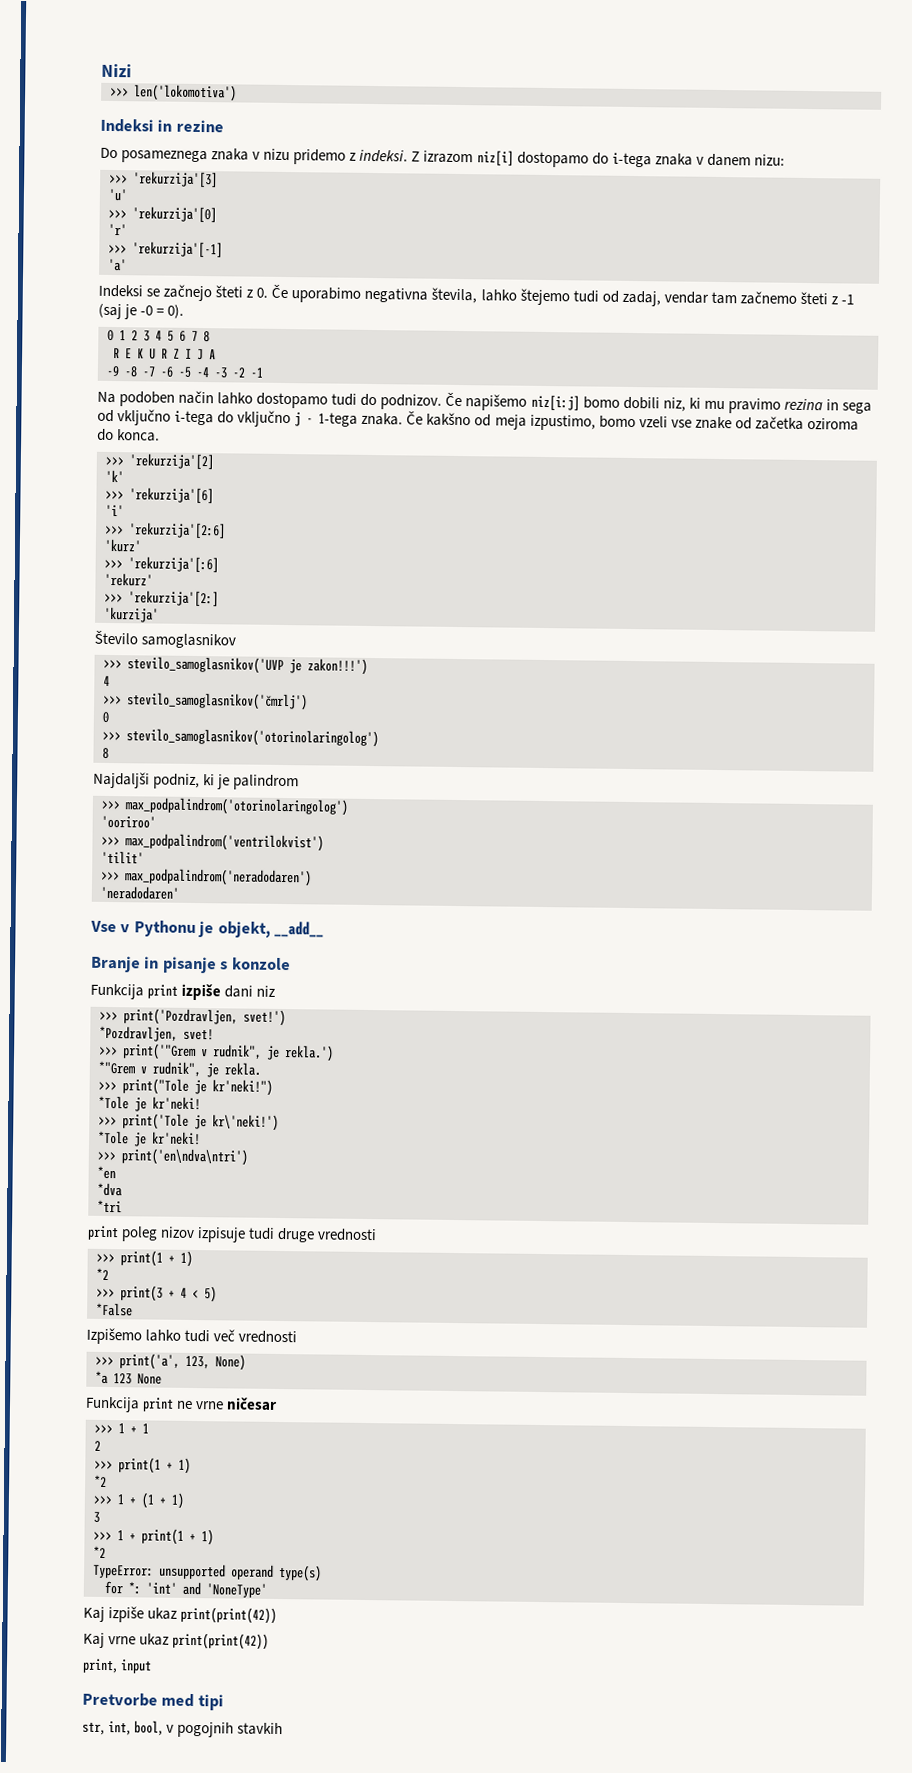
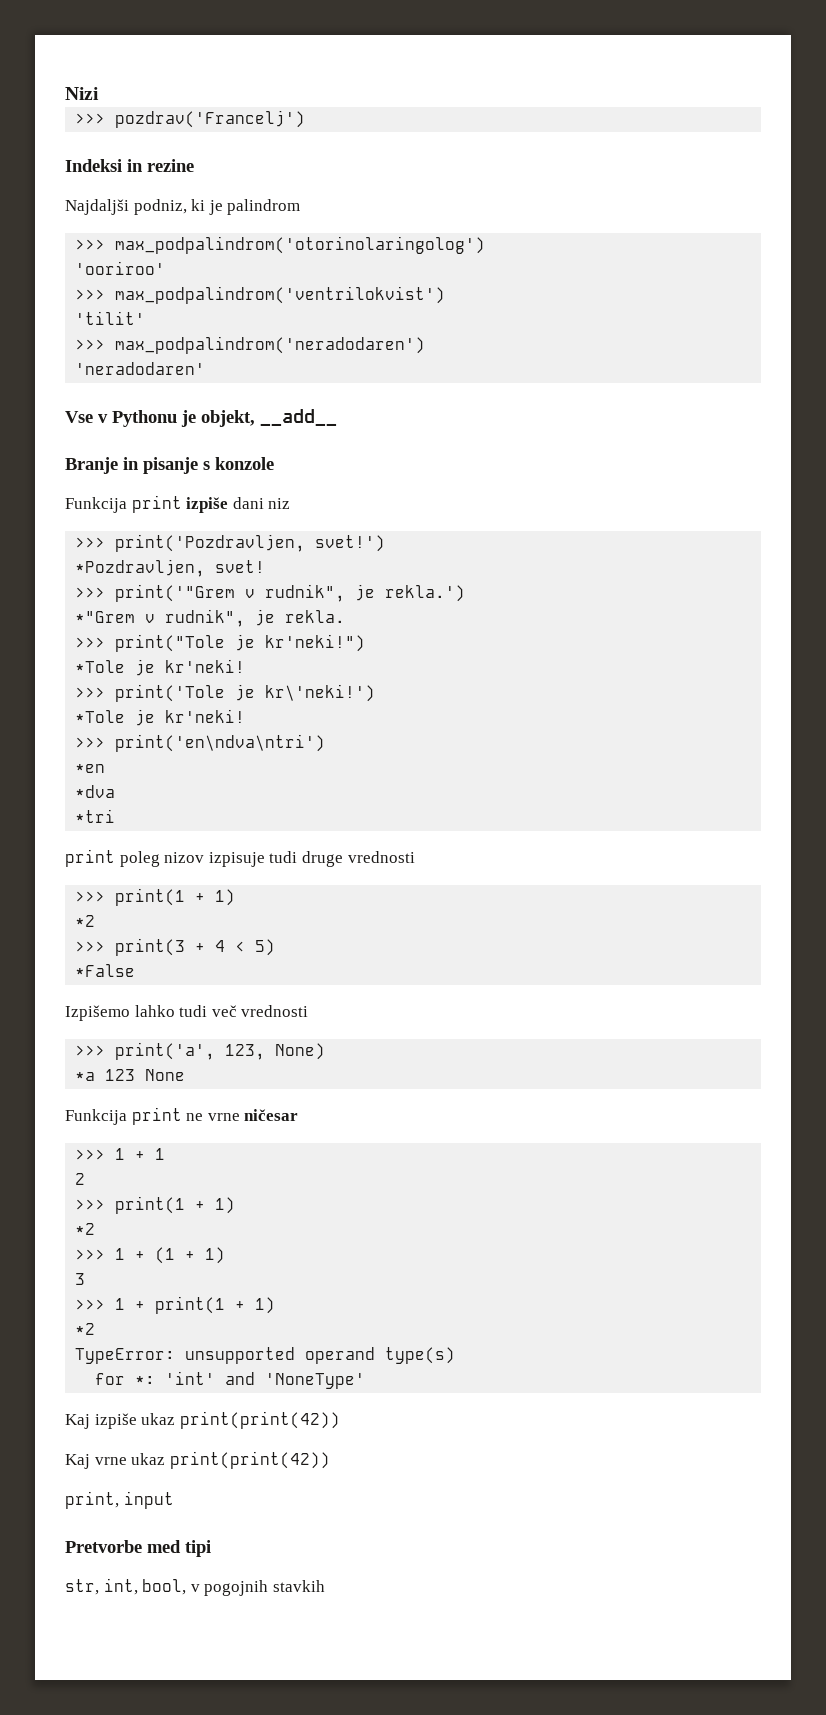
[134,84,237,102] len('lokomotiva') -> [115,110,306,128] pozdrav('Francelj')
[100,147,785,168] [109,171,218,188] [108,188,128,202] [108,206,217,223] [108,223,127,236] [108,241,223,258] [108,258,127,272] [98,284,854,307] [98,303,185,320] [107,329,210,343] [113,348,216,361] [106,365,263,379] [97,390,872,414] [97,409,859,431] [97,428,161,442] [105,453,214,470] [105,469,124,483] [105,487,214,504] [105,504,124,517] [105,522,226,539] [104,538,141,553] [104,556,219,573] [104,572,153,587] [104,590,219,607] [104,606,159,623] [94,630,237,649] [103,656,368,675] [103,675,110,686] [103,692,308,711] [102,711,109,723] [102,728,379,748] [102,747,109,759] // Do posameznega znaka v nizu pridemo z indeksi. Z izrazom niz[i] dostopamo do i-tega znaka v danem nizu: // >>> 'rekurzija'[3] // 'u' // >>> 'rekurzija'[0] // 'r' // >>> 'rekurzija'[-1] // 'a' // Indeksi se začnejo šteti z 0. Če uporabimo negativna števila, lahko štejemo tudi od zadaj, vendar tam začnemo šteti z -1 (saj je -0 = 0). // 0 1 2 3 4 5 6 7 8 // R E K U R Z I J A // -9 -8 -7 -6 -5 -4 -3 -2 -1 // Na podoben način lahko dostopamo tudi do podnizov. Če napišemo niz[i:j] bomo dobili niz, ki mu pravimo rezina in sega od vključno i-tega do vključno j - 1-tega znaka. Če kakšno od meja izpustimo, bomo vzeli vse znake od začetka oziroma do konca. // >>> 'rekurzija'[2] // 'k' // >>> 'rekurzija'[6] // 'i' // >>> 'rekurzija'[2:6] // 'kurz' // >>> 'rekurzija'[:6] // 'rekurz' // >>> 'rekurzija'[2:] // 'kurzija' // Število samoglasnikov // >>> stevilo_samoglasnikov('UVP je zakon!!!') // 4 // >>> stevilo_samoglasnikov('čmrlj') // 0 // >>> stevilo_samoglasnikov('otorinolaringolog') // 8 -> (194, 165) none

